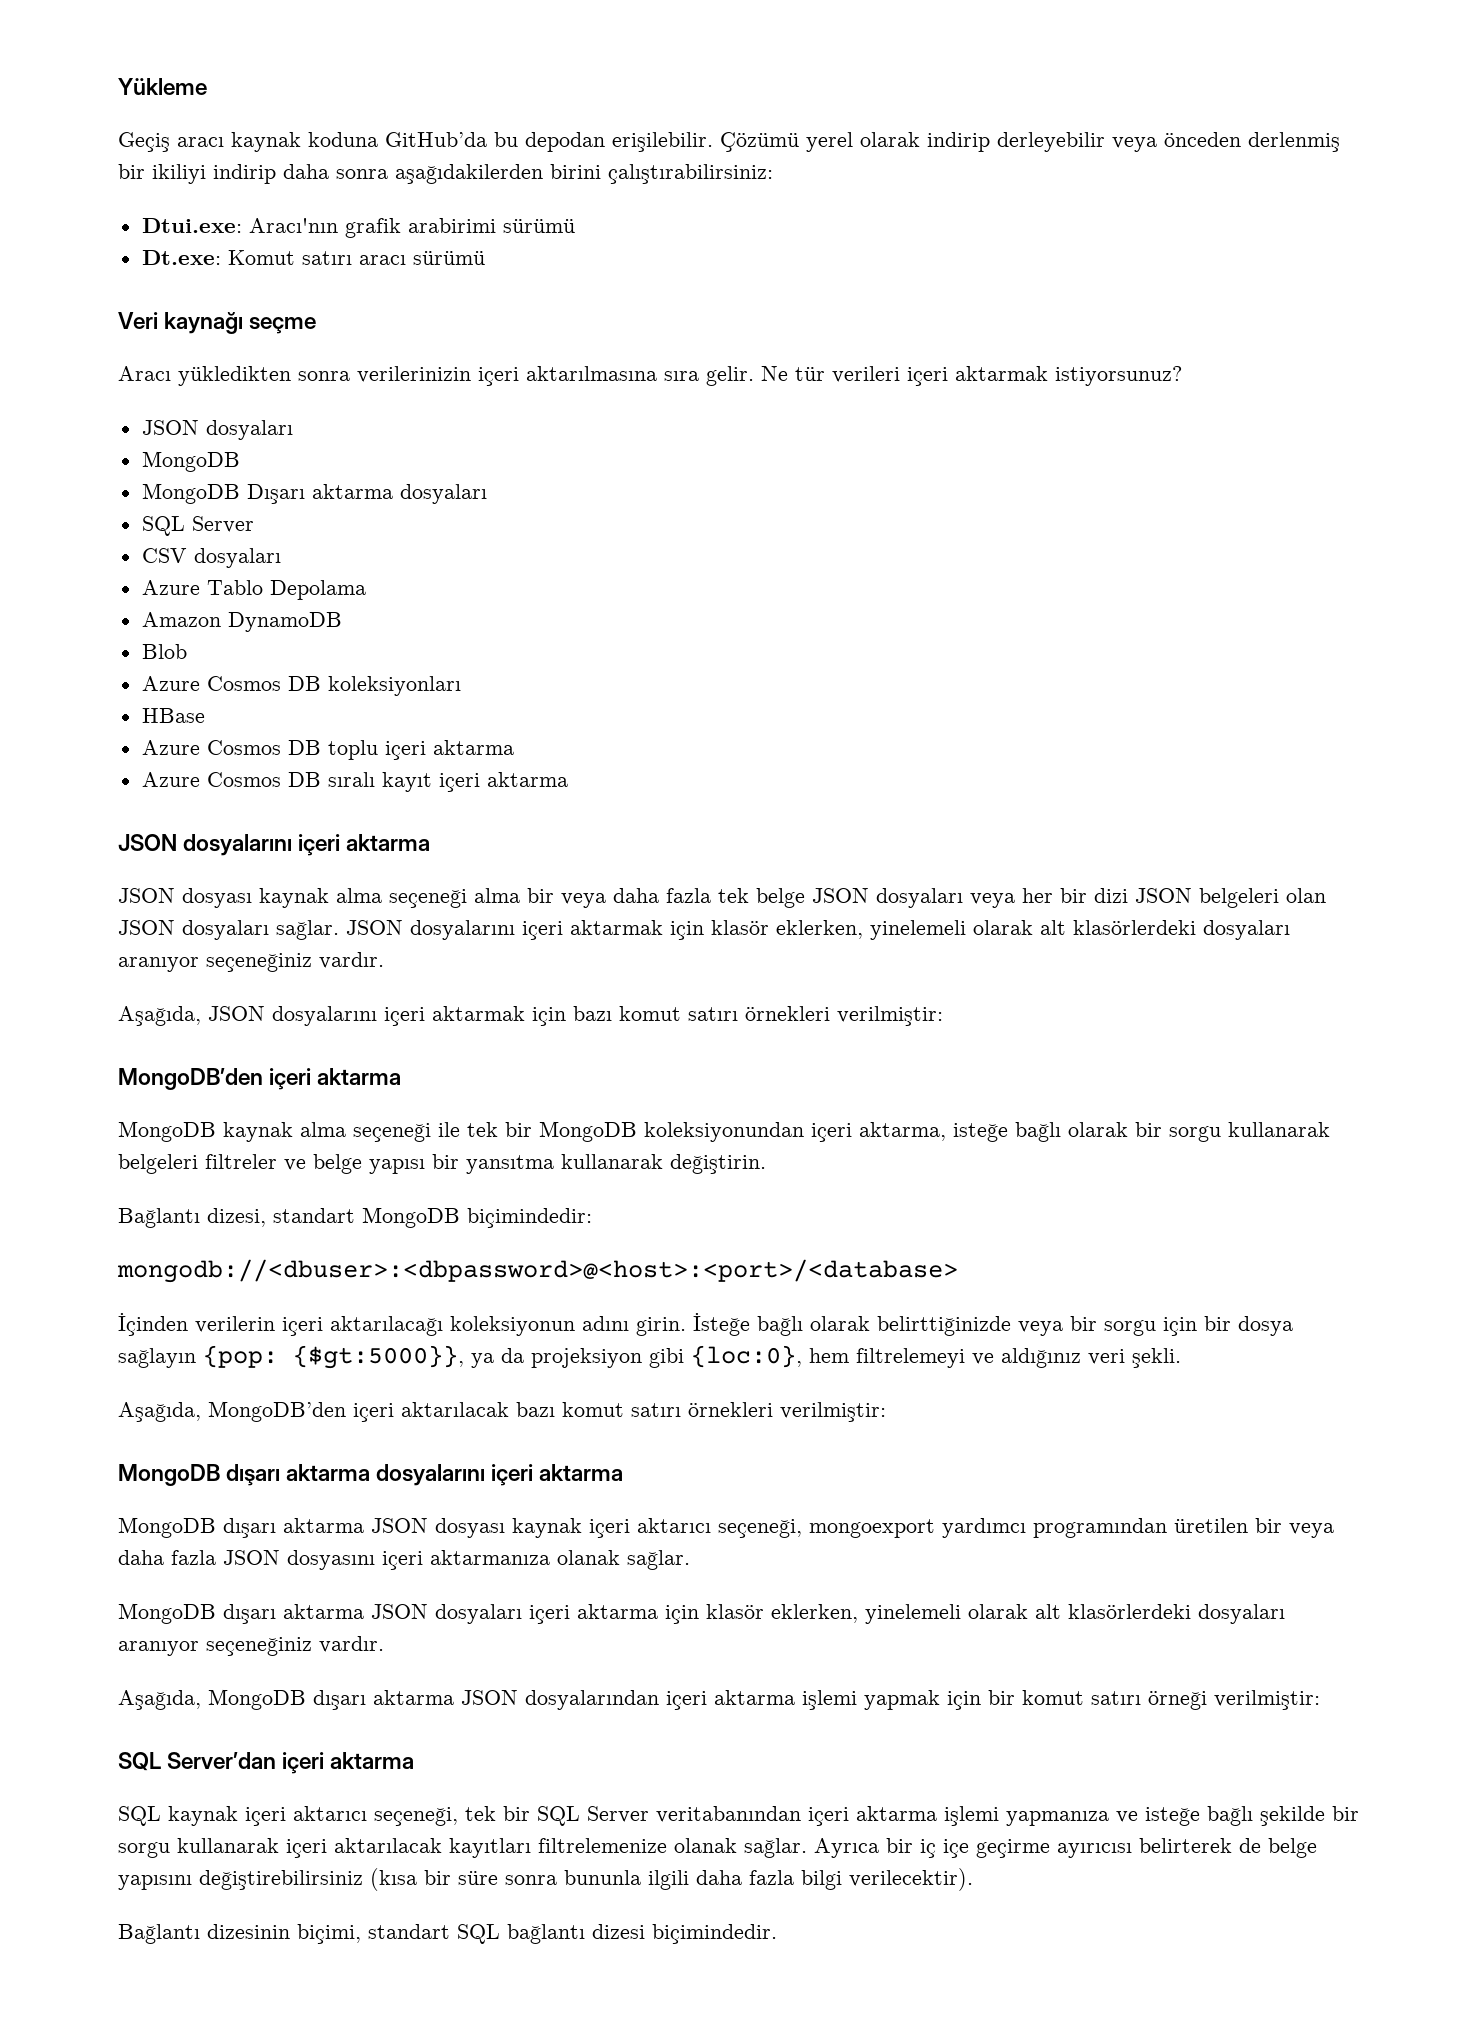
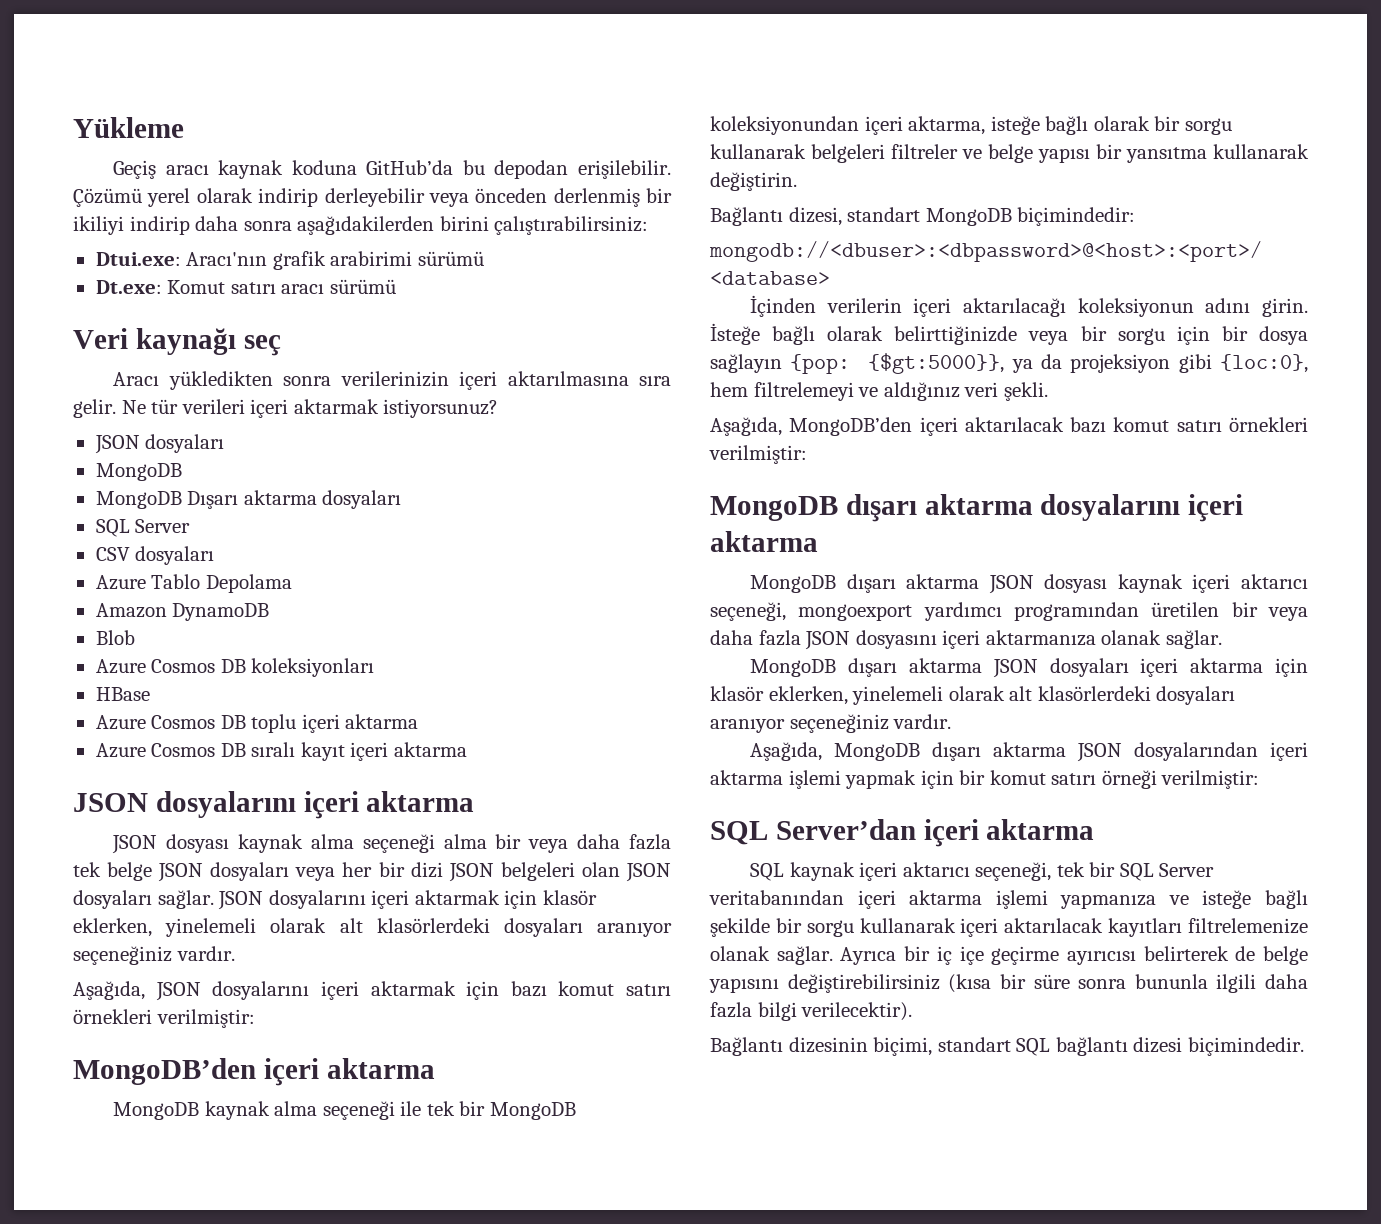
[249,317,317,334] seçme -> [243,335,281,356] seç

